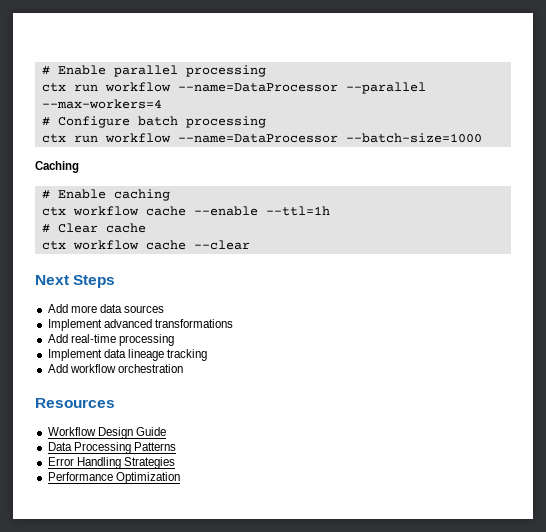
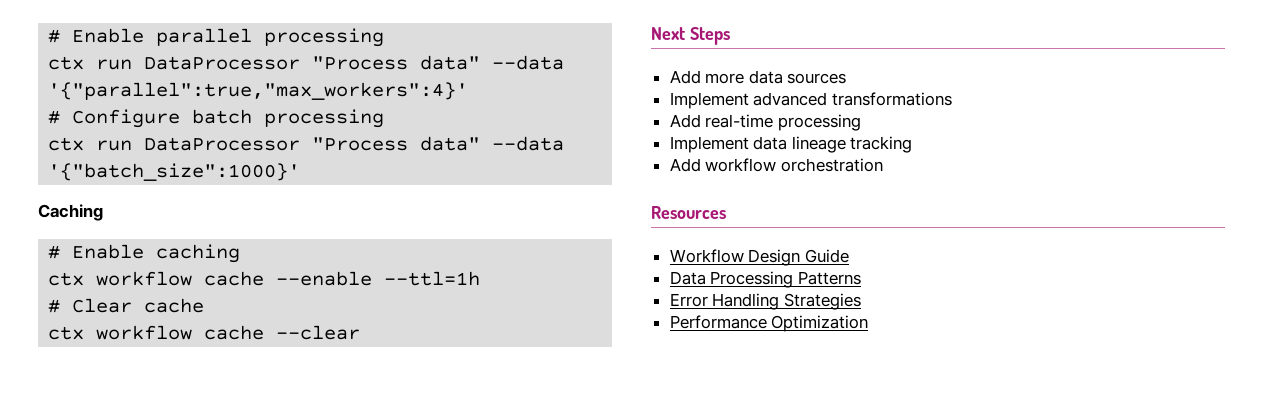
[104,82,426,94] [41,99,162,109] workflow --name=DataProcessor --parallel --max-workers=4 -> [144,55,565,70] [48,82,469,100] DataProcessor "Process data" --data '{"parallel":true,"max_workers":4}'
[104,133,482,143] workflow --name=DataProcessor --batch-size=1000 -> [144,136,565,151] [48,163,301,181] DataProcessor "Process data" --data '{"batch_size":1000}'

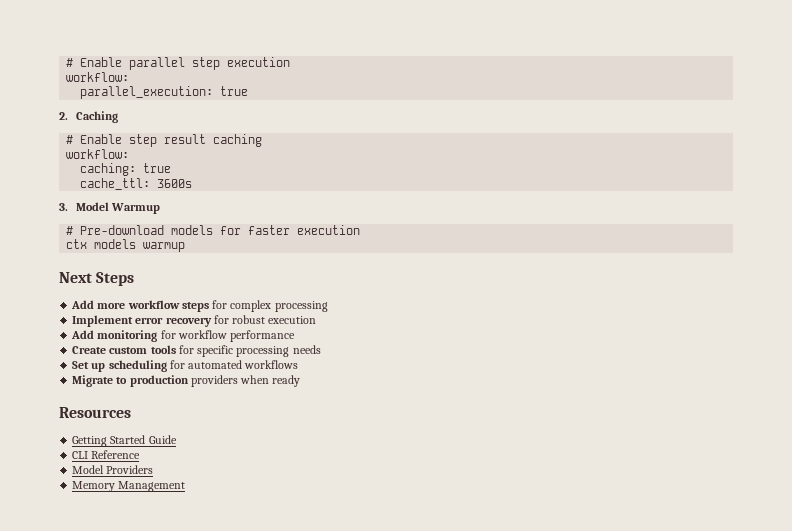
[264,28,385,47] [48,55,565,70] [48,82,469,100] [48,109,385,128] [48,136,565,151] [48,163,301,181] processing // ctx run DataProcessor "Process data" --data '{"parallel":true,"max_workers":4}' // # Configure batch processing // ctx run DataProcessor "Process data" --data '{"batch_size":1000}' // -> [192,57,291,70] [66,72,130,82] [80,86,249,99] [59,112,68,120] step execution // workflow: // parallel_execution: true // 2.
(145, 251) none -> [129,134,207,147] step result
[48,271,481,286] [48,298,205,313] [48,325,361,340] [651,27,730,45] [669,70,847,84] [669,92,952,109] [669,114,861,131] [669,136,913,153] [669,158,883,172] ctx workflow cache --enable --ttl=1h // # Clear cache // ctx workflow cache --clear // Next Steps // Add more data sources // Implement advanced transformations // Add real-time processing // Implement data lineage tracking // Add workflow orchestration -> [66,149,130,159] [80,163,172,176] [80,178,193,190] [59,202,160,214] [66,225,361,235] [66,239,186,252] [59,272,135,286] [71,300,328,312] [72,315,317,327] [71,330,296,342] [72,345,321,357] [72,360,299,372] [72,375,301,387] workflow: // caching: true // cache_ttl: 3600s // 3. Model Warmup // # Pre-download models for faster execution // ctx models warmup // Next Steps // Add more workflow steps for complex processing // Implement error recovery for robust execution // Add monitoring for workflow performance // Create custom tools for specific processing needs // Set up scheduling for automated workflows // Migrate to production providers when ready
[669,249,801,266] Workflow Design -> [72,435,146,447] Getting Started
[669,271,861,288] [669,293,861,310] [669,315,869,332] Data Processing Patterns // Error Handling Strategies // Performance Optimization -> [72,450,141,459] [72,465,154,474] [72,481,186,492] CLI Reference // Model Providers // Memory Management

